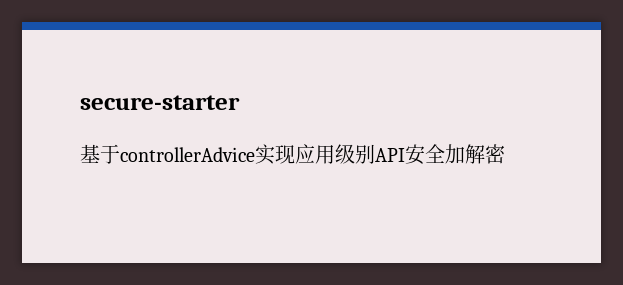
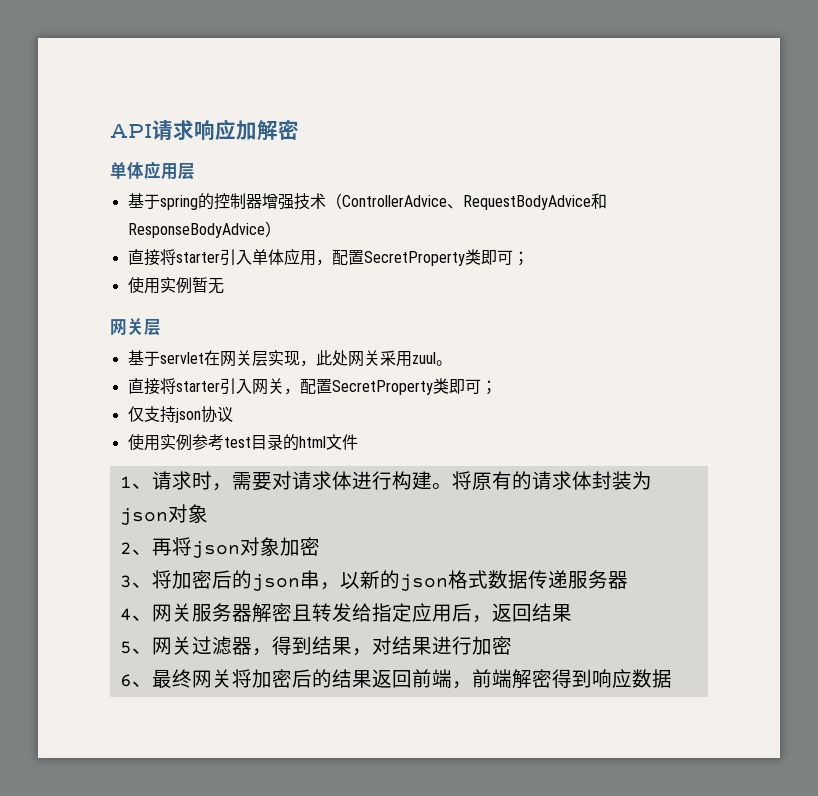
[80,95,240,110] [80,144,505,165] secure-starter // 基于controllerAdvice实现应用级别API安全加解密 -> [110,119,299,141] [110,161,195,180] [127,193,607,210] [127,221,281,238] [127,248,529,266] [127,277,224,294] [110,318,161,336] [127,350,452,367] [127,378,497,395] [127,406,233,423] [127,434,358,451] [119,471,652,491] [119,504,208,525] [119,537,320,558] [119,570,628,591] [119,603,572,623] [119,636,512,656] [119,669,672,689] API请求响应加解密 // 单体应用层 // 基于spring的控制器增强技术（ControllerAdvice、RequestBodyAdvice和ResponseBodyAdvice） // 直接将starter引入单体应用，配置SecretProperty类即可； // 使用实例暂无 // 网关层 // 基于servlet在网关层实现，此处网关采用zuul。 // 直接将starter引入网关，配置SecretProperty类即可； // 仅支持json协议 // 使用实例参考test目录的html文件 // 1、请求时，需要对请求体进行构建。将原有的请求体封装为json对象 // 2、再将json对象加密 // 3、将加密后的json串，以新的json格式数据传递服务器 // 4、网关服务器解密且转发给指定应用后，返回结果 // 5、网关过滤器，得到结果，对结果进行加密 // 6、最终网关将加密后的结果返回前端，前端解密得到响应数据

